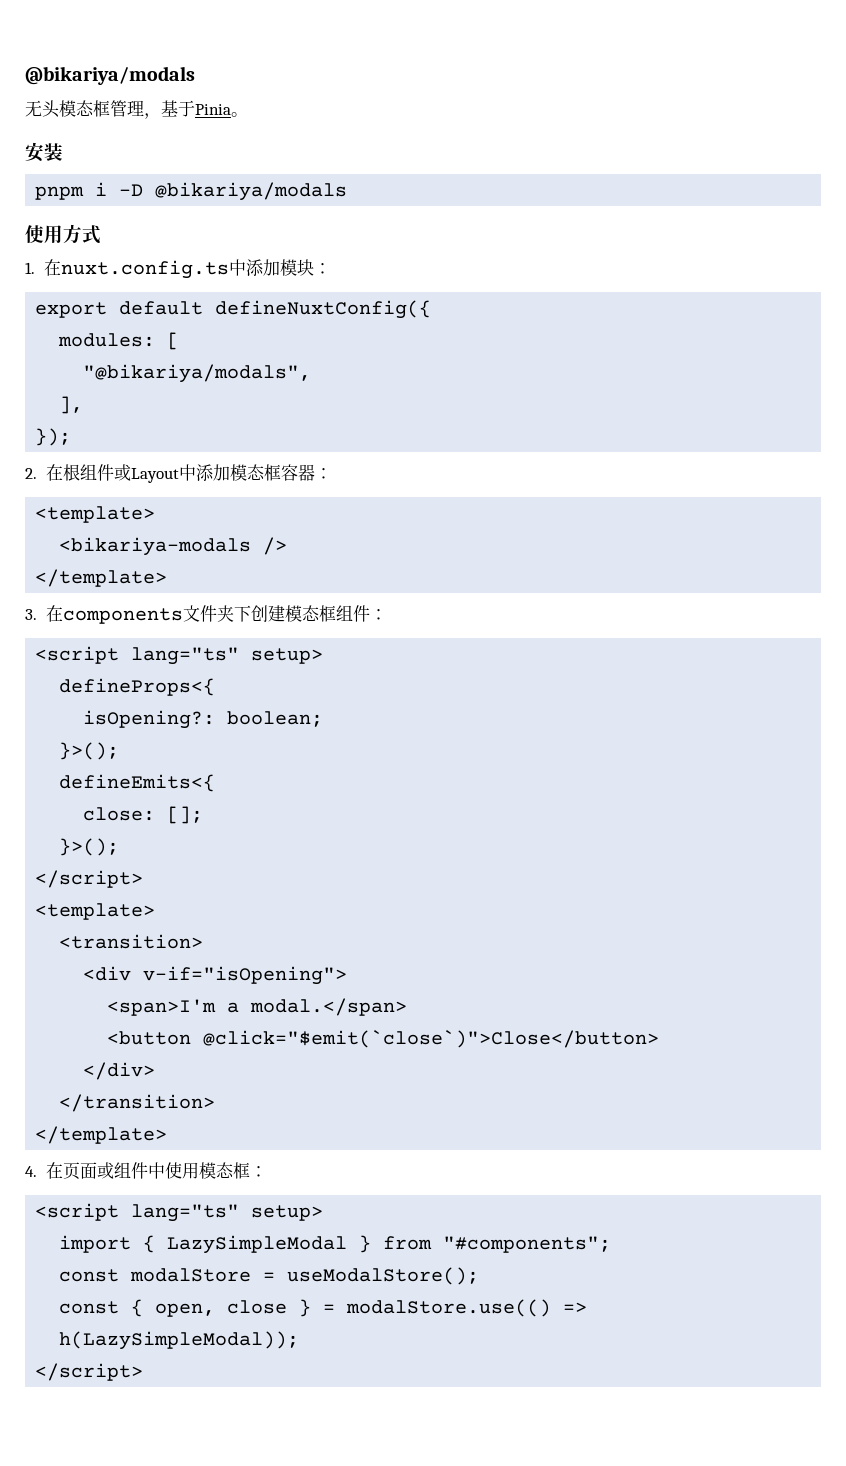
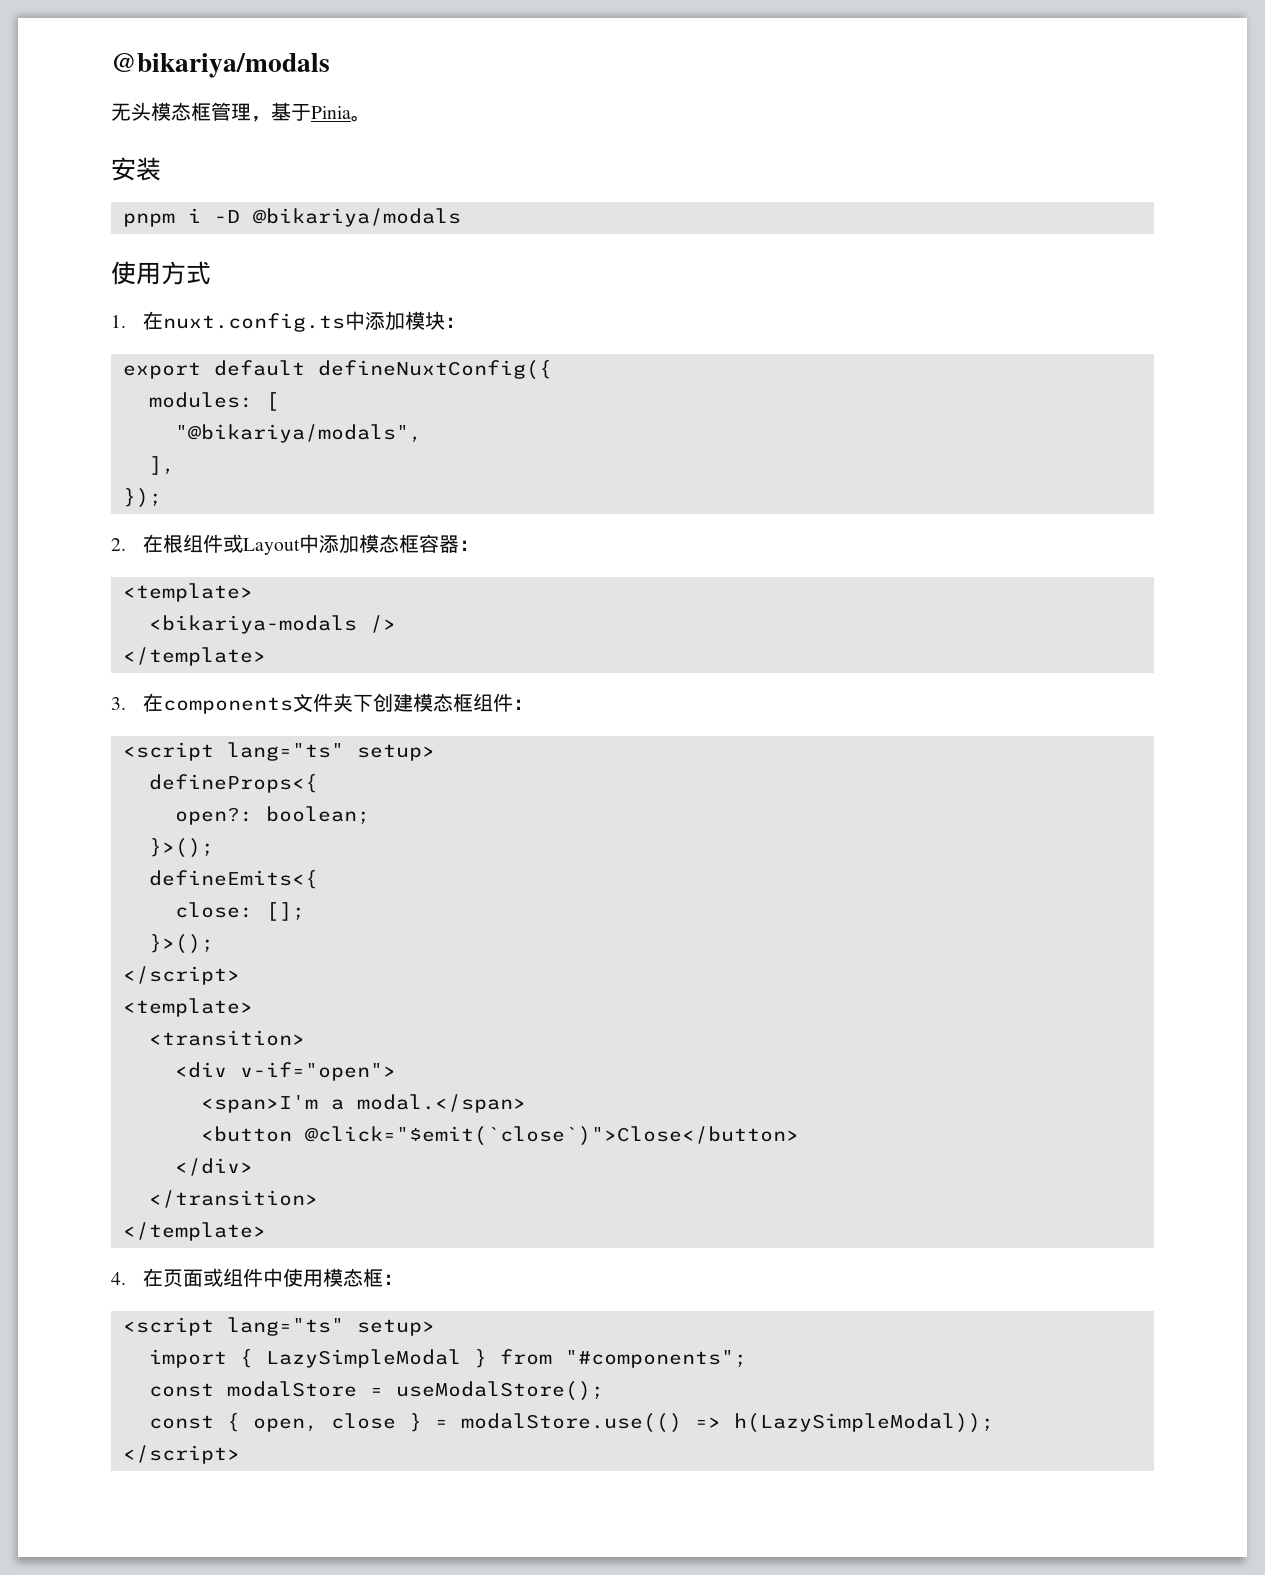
[83,710,216,729] isOpening?: -> [174,807,253,825] open?:
[143,966,348,985] v-if="isOpening"> -> [239,1062,396,1081] v-if="open">

